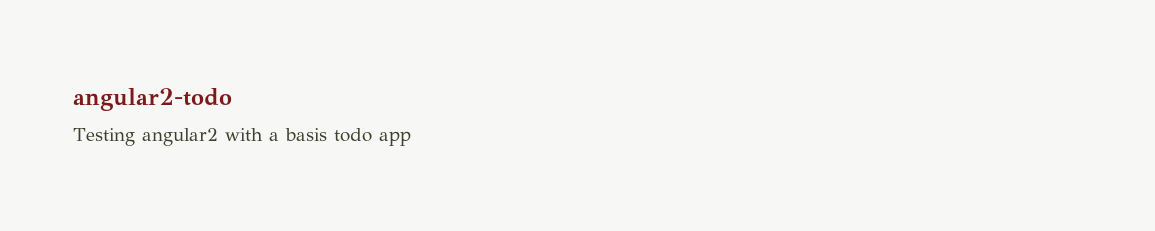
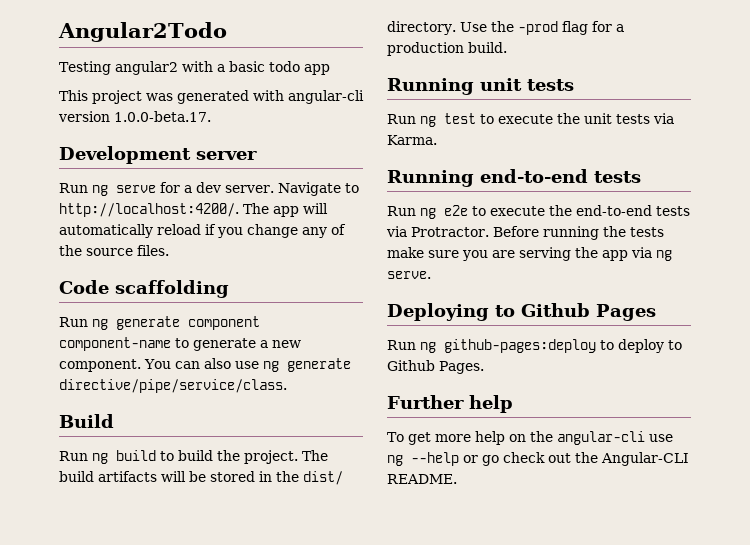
[73,88,232,111] angular2-todo -> [58,22,227,42] Angular2Todo
[284,128,327,141] basis -> [228,61,265,72] basic
(411, 138) none -> [59,90,364,104] [58,111,211,122] [59,146,257,164] [59,182,359,196] [59,203,328,217] [59,224,346,238] [59,245,169,256] [59,280,229,298] [59,316,260,330] [59,337,301,351] [59,358,351,372] [59,379,287,393] [59,414,114,428] [59,450,328,464] [59,471,343,485] [387,21,624,35] [387,42,507,56] [387,78,574,95] [387,113,674,127] [387,135,437,145] [387,169,641,187] [387,205,690,219] [386,226,664,240] [387,247,672,261] [387,271,431,279] [387,303,656,321] [387,339,682,353] [387,360,484,374] [387,395,513,413] [387,431,673,445] [387,452,689,466] [387,474,457,484] // This project was generated with angular-cli version 1.0.0-beta.17. // Development server // Run ng serve for a dev server. Navigate to http://localhost:4200/. The app will automatically reload if you change any of the source files. // Code scaffolding // Run ng generate component component-name to generate a new component. You can also use ng generate directive/pipe/service/class. // Build // Run ng build to build the project. The build artifacts will be stored in the dist/ directory. Use the -prod flag for a production build. // Running unit tests // Run ng test to execute the unit tests via Karma. // Running end-to-end tests // Run ng e2e to execute the end-to-end tests via Protractor. Before running the tests make sure you are serving the app via ng serve. // Deploying to Github Pages // Run ng github-pages:deploy to deploy to Github Pages. // Further help // To get more help on the angular-cli use ng --help or go check out the Angular-CLI README.

